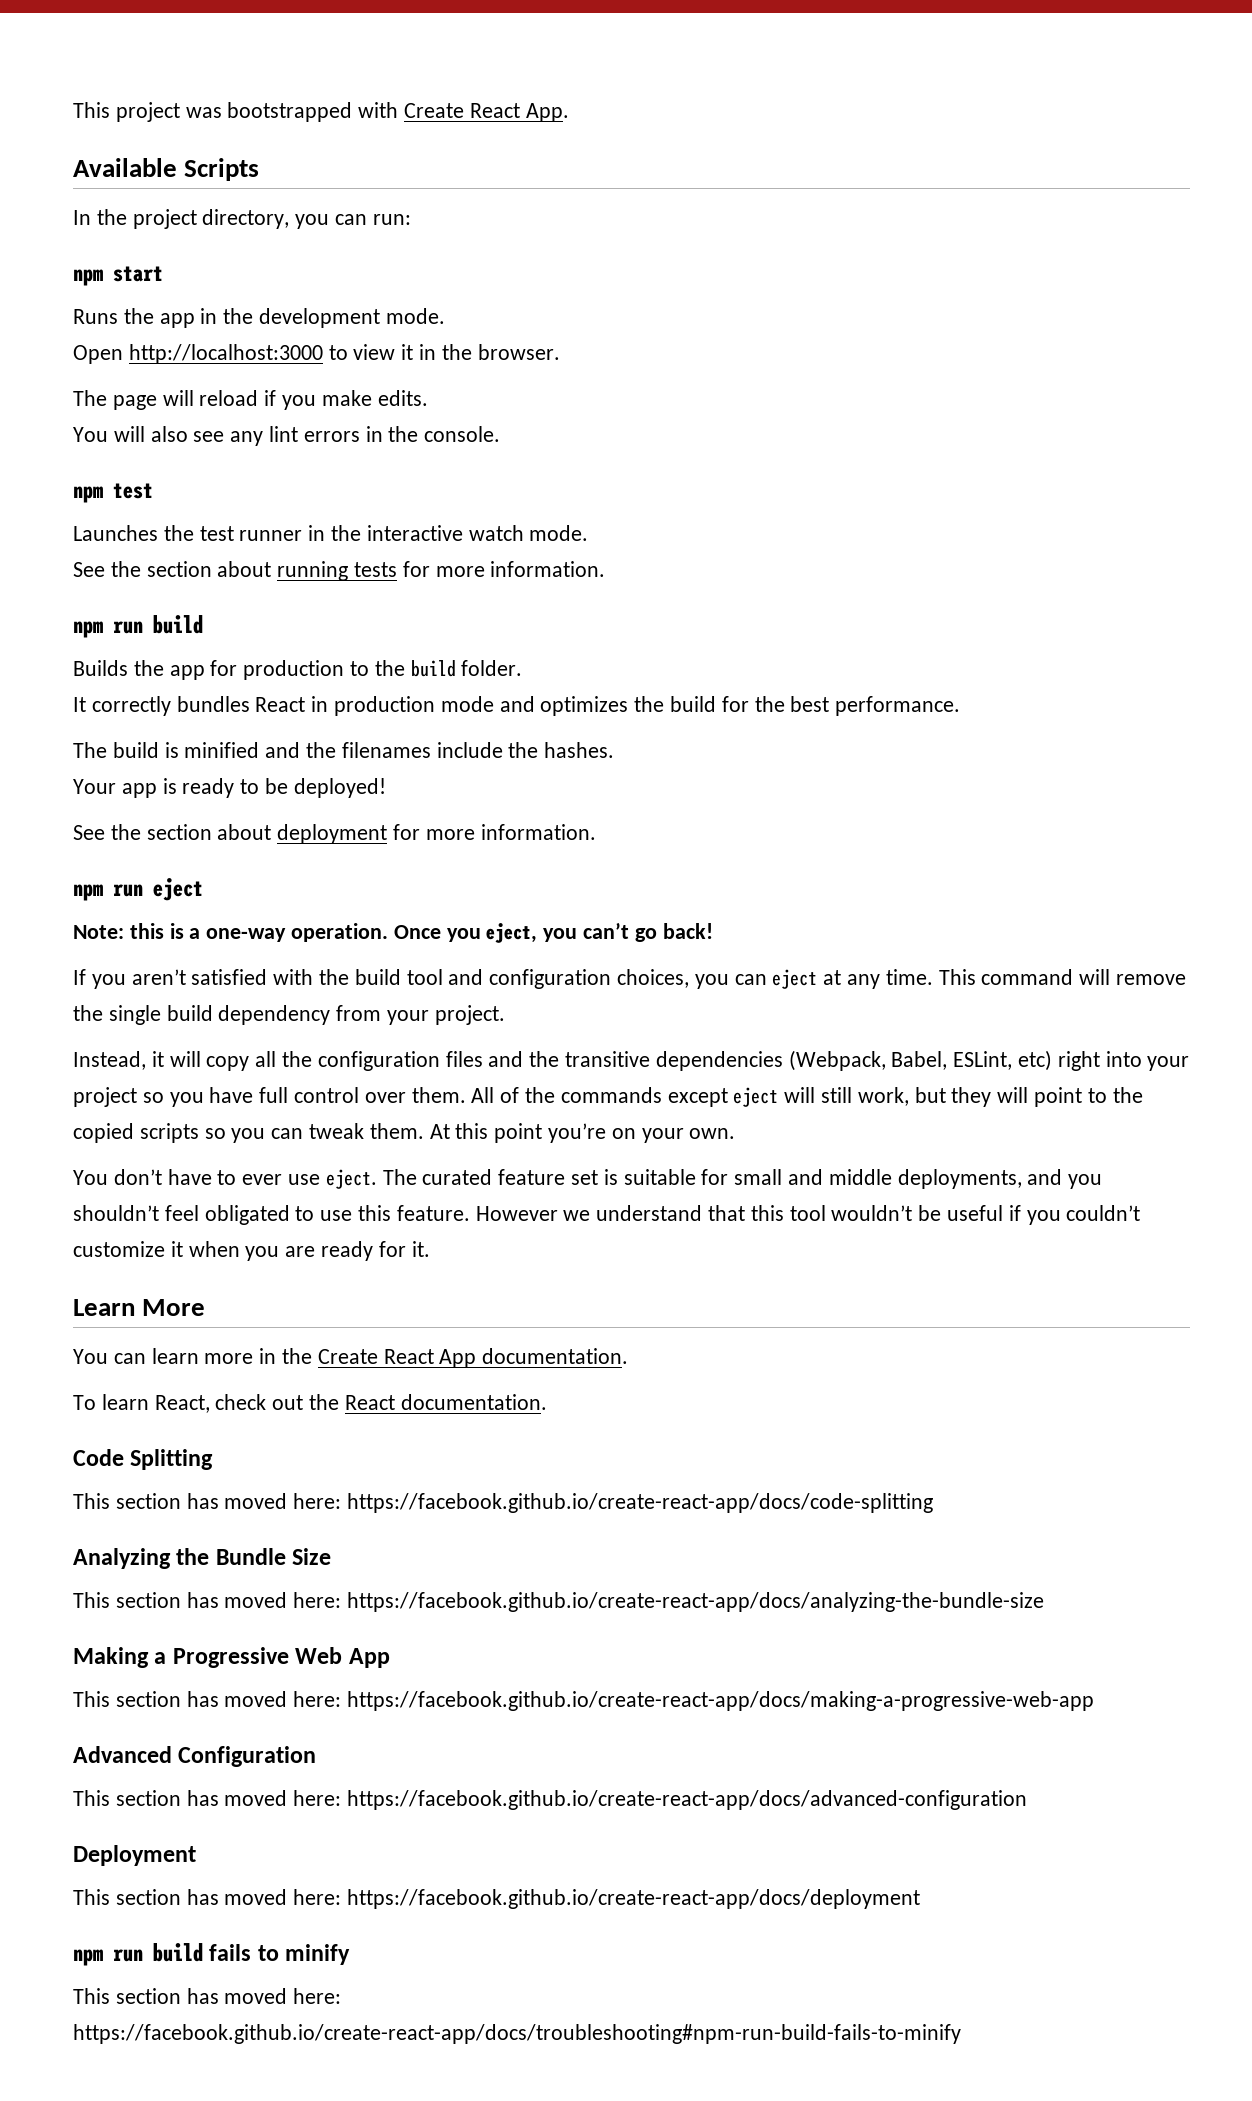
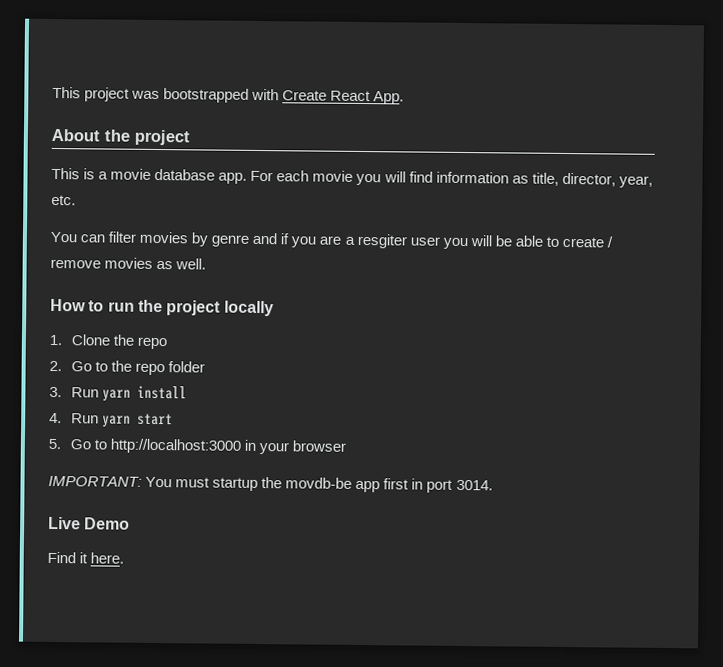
[73,158,260,181] [73,209,411,229] [73,266,163,286] [73,308,445,328] [73,344,560,364] [73,390,428,410] [73,426,501,446] [73,483,153,503] [73,525,589,541] [73,561,606,581] [73,615,203,638] [73,660,523,680] [73,696,961,716] [73,742,615,758] [73,778,386,798] [73,824,596,844] [73,878,203,901] [73,923,713,943] [73,969,1187,989] [73,1005,505,1025] [73,1050,1190,1071] [73,1087,1143,1107] [73,1123,736,1143] [73,1169,1103,1189] [73,1205,1141,1225] [73,1241,430,1261] [73,1299,206,1316] [73,1348,629,1368] [73,1394,547,1413] [73,1449,214,1470] [73,1493,934,1513] [73,1548,332,1569] [73,1592,1045,1612] [73,1647,390,1668] [73,1691,1095,1711] [73,1746,317,1767] [73,1790,1028,1810] [73,1845,196,1866] [73,1889,921,1909] [73,1943,351,1966] [73,1988,342,2004] [73,2024,961,2044] Available Scripts // In the project directory, you can run: // npm start // Runs the app in the development mode. // Open http://localhost:3000 to view it in the browser. // The page will reload if you make edits. // You will also see any lint errors in the console. // npm test // Launches the test runner in the interactive watch mode. // See the section about running tests for more information. // npm run build // Builds the app for production to the build folder. // It correctly bundles React in production mode and optimizes the build for the best performance. // The build is minified and the filenames include the hashes. // Your app is ready to be deployed! // See the section about deployment for more information. // npm run eject // Note: this is a one-way operation. Once you eject, you can’t go back! // If you aren’t satisfied with the build tool and configuration choices, you can eject at any time. This command will remove the single build dependency from your project. // Instead, it will copy all the configuration files and the transitive dependencies (Webpack, Babel, ESLint, etc) right into your project so you have full control over them. All of the commands except eject will still work, but they will point to the copied scripts so you can tweak them. At this point you’re on your own. // You don’t have to ever use eject. The curated feature set is suitable for small and middle deployments, and you shouldn’t feel obligated to use this feature. However we understand that this tool wouldn’t be useful if you couldn’t customize it when you are ready for it. // Learn More // You can learn more in the Create React App documentation. // To learn React, check out the React documentation. // Code Splitting // This section has moved here: https://facebook.github.io/create-react-app/docs/code-splitting // Analyzing the Bundle Size // This section has moved here: https://facebook.github.io/create-react-app/docs/analyzing-the-bundle-size // Making a Progressive Web App // This section has moved here: https://facebook.github.io/create-react-app/docs/making-a-progressive-web-app // Advanced Configuration // This section has moved here: https://facebook.github.io/create-react-app/docs/advanced-configuration // Deployment // This section has moved here: https://facebook.github.io/create-react-app/docs/deployment // npm run build fails to minify // This section has moved here: https://facebook.github.io/create-react-app/docs/troubleshooting#npm-run-build-fails-to-minify -> [51,128,190,146] [51,167,653,188] [51,194,76,206] [50,231,613,250] [50,257,207,270] [50,298,274,317] [49,334,168,350] [49,360,206,376] [49,385,188,402] [49,412,174,428] [48,438,347,455] [48,475,493,493] [48,516,131,530] [47,551,125,564] About the project // This is a movie database app. For each movie you will find information as title, director, year, etc. // You can filter movies by genre and if you are a resgiter user you will be able to create / remove movies as well. // How to run the project locally // 1. Clone the repo // 2. Go to the repo folder // 3. Run yarn install // 4. Run yarn start // 5. Go to http://localhost:3000 in your browser // IMPORTANT: You must startup the movdb-be app first in port 3014. // Live Demo // Find it here.

